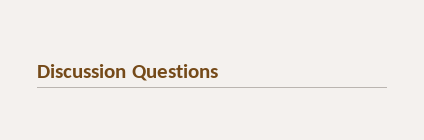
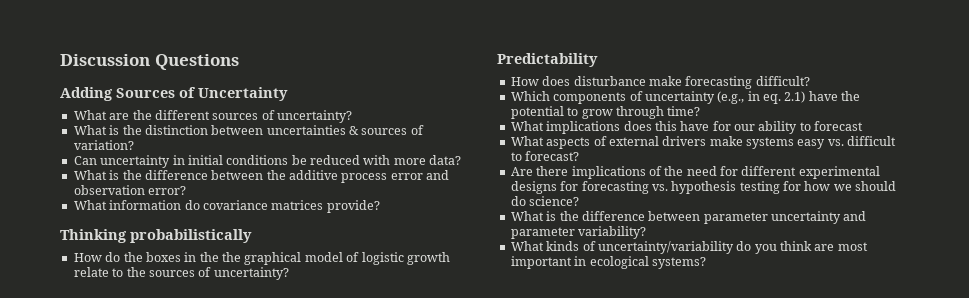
(218, 72) none -> [60,87,288,101] [73,110,352,123] [73,125,424,135] [73,140,134,150] [73,155,462,168] [73,170,450,183] [73,185,187,195] [73,200,380,213] [60,229,252,243] [73,252,450,265] [73,267,289,280] [497,53,598,67] [510,76,810,89] [510,91,861,104] [510,106,701,119] [510,121,864,134] [510,136,897,149] [510,151,580,161] [510,166,880,179] [510,181,897,194] [510,196,580,206] [510,211,867,224] [510,226,647,239] [510,241,868,254] [510,256,706,269] // Adding Sources of Uncertainty // What are the different sources of uncertainty? // What is the distinction between uncertainties & sources of variation? // Can uncertainty in initial conditions be reduced with more data? // What is the difference between the additive process error and observation error? // What information do covariance matrices provide? // Thinking probabilistically // How do the boxes in the the graphical model of logistic growth relate to the sources of uncertainty? // Predictability // How does disturbance make forecasting difficult? // Which components of uncertainty (e.g., in eq. 2.1) have the potential to grow through time? // What implications does this have for our ability to forecast // What aspects of external drivers make systems easy vs. difficult to forecast? // Are there implications of the need for different experimental designs for forecasting vs. hypothesis testing for how we should do science? // What is the difference between parameter uncertainty and parameter variability? // What kinds of uncertainty/variability do you think are most important in ecological systems?

